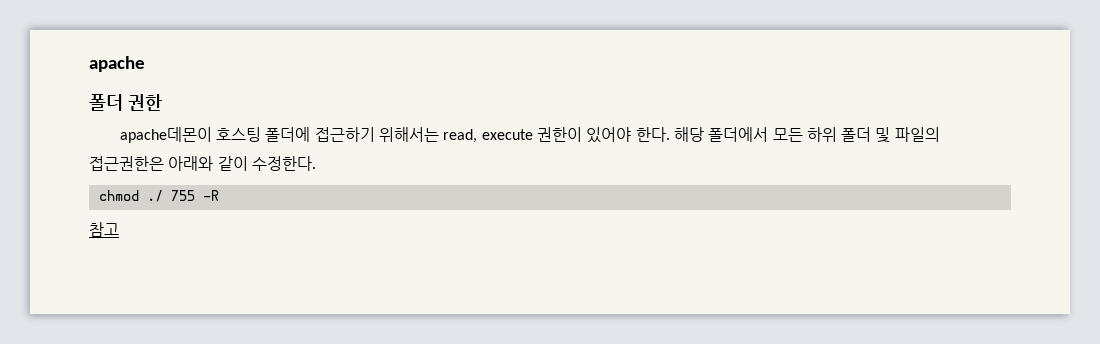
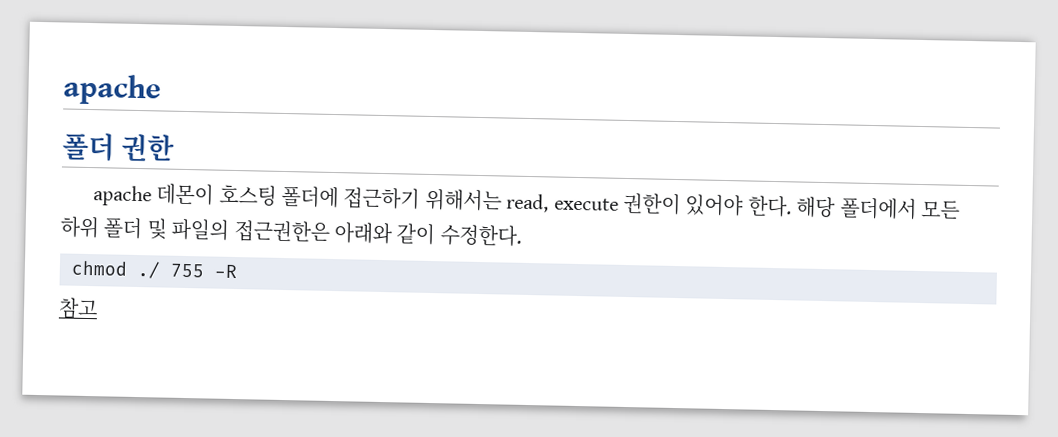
[119,127,212,143] apache데몬이 -> [92,183,215,207] apache 데몬이

